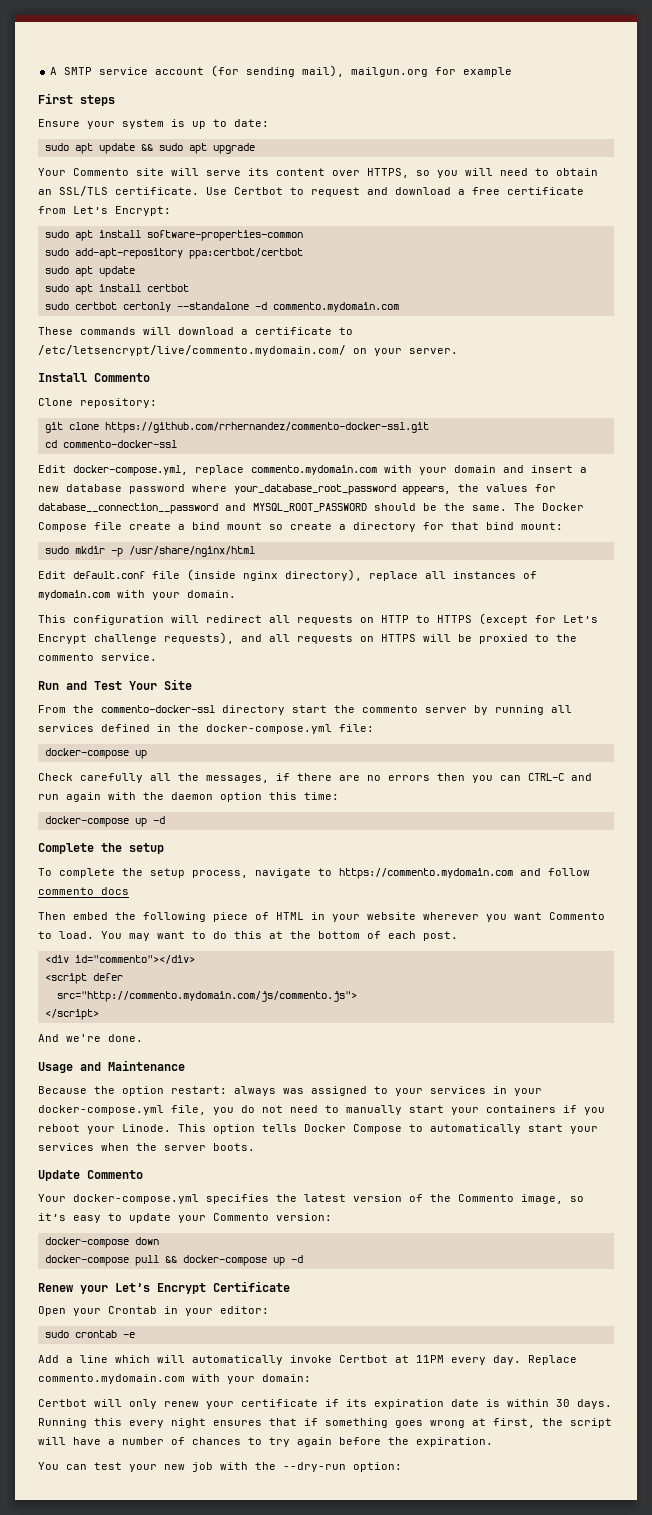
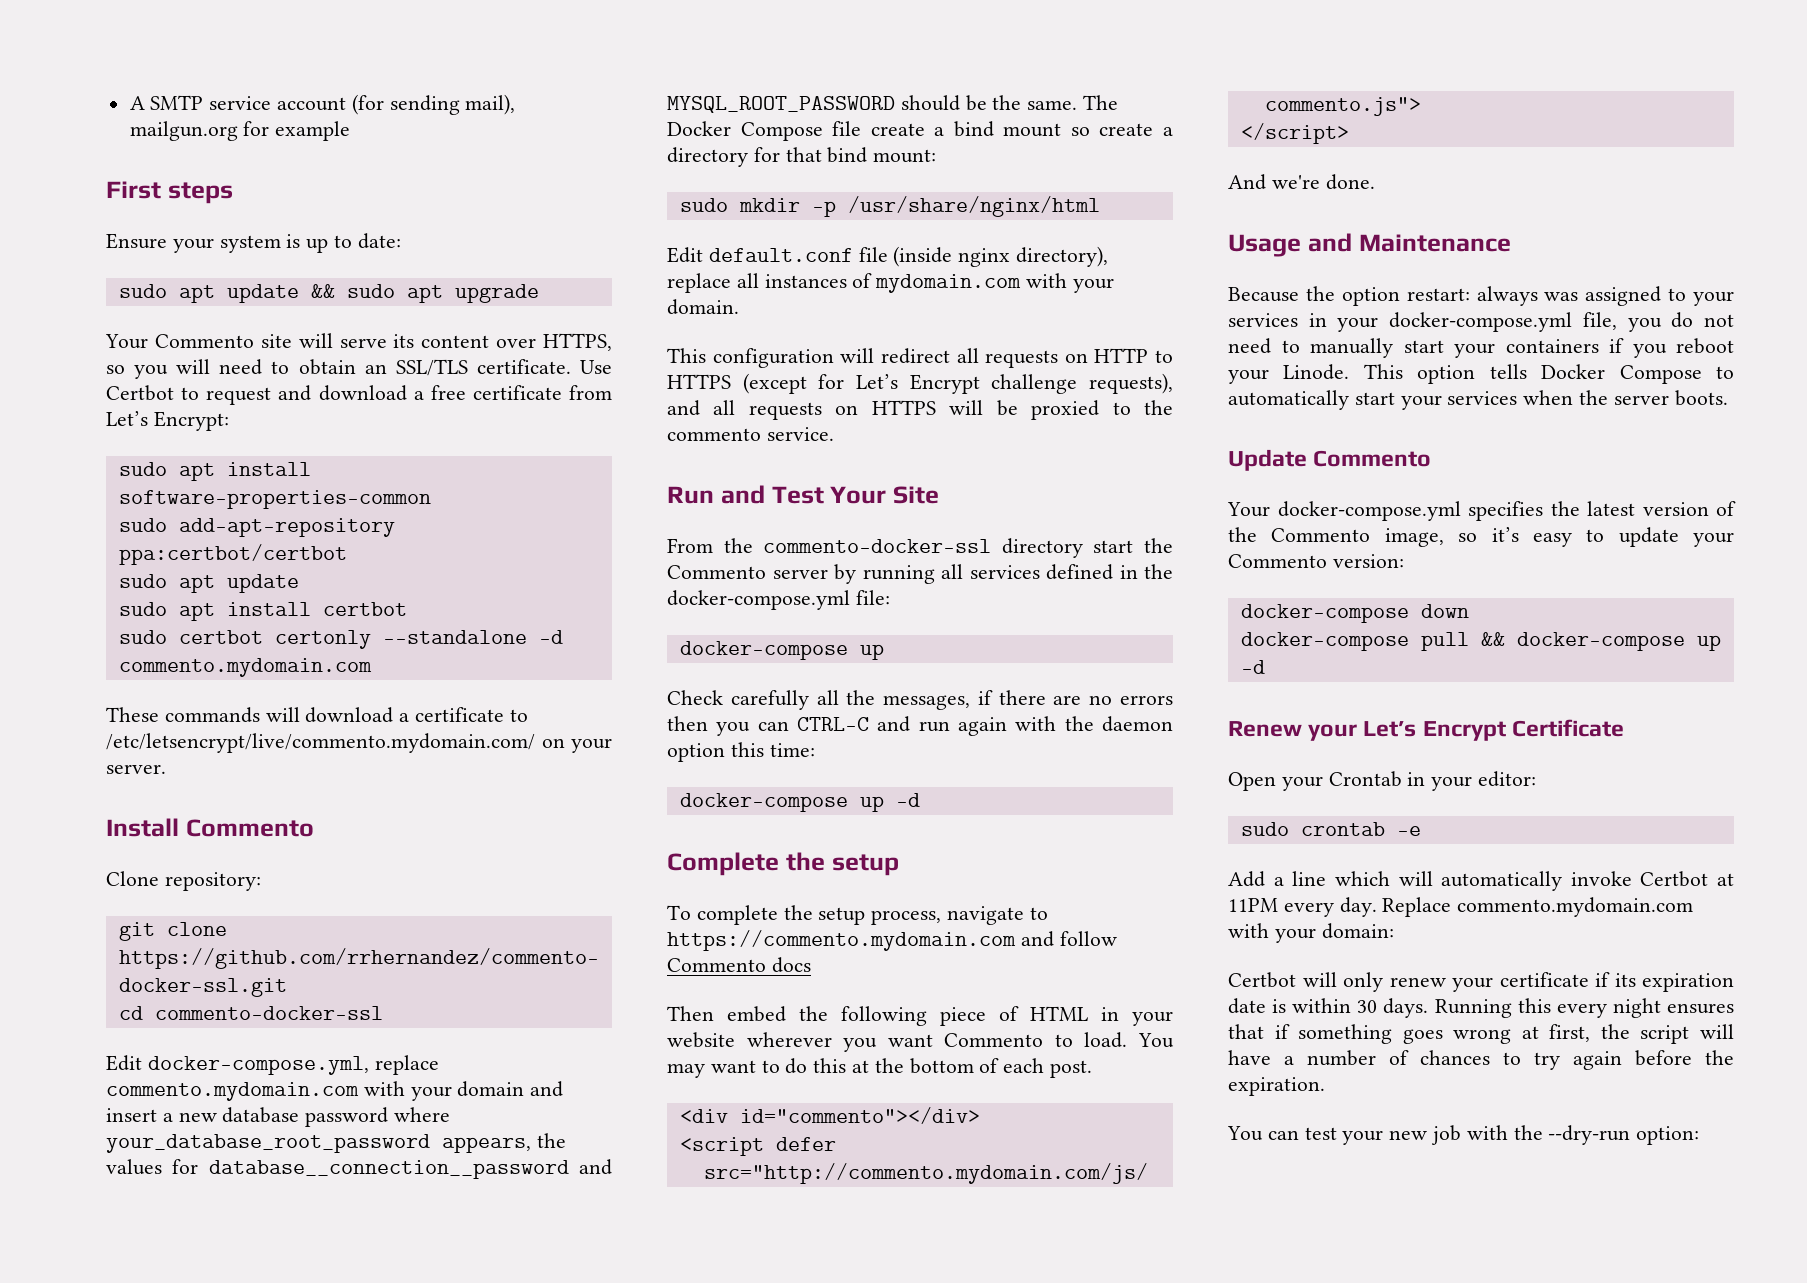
[362,705,418,713] commento -> [667,565,766,579] Commento
[38,887,94,895] commento -> [667,958,766,972] Commento

